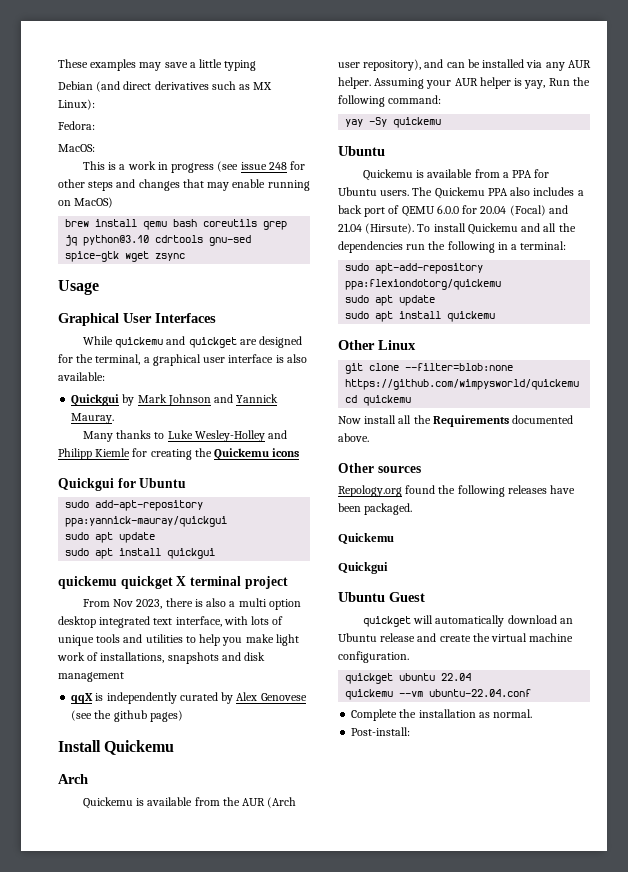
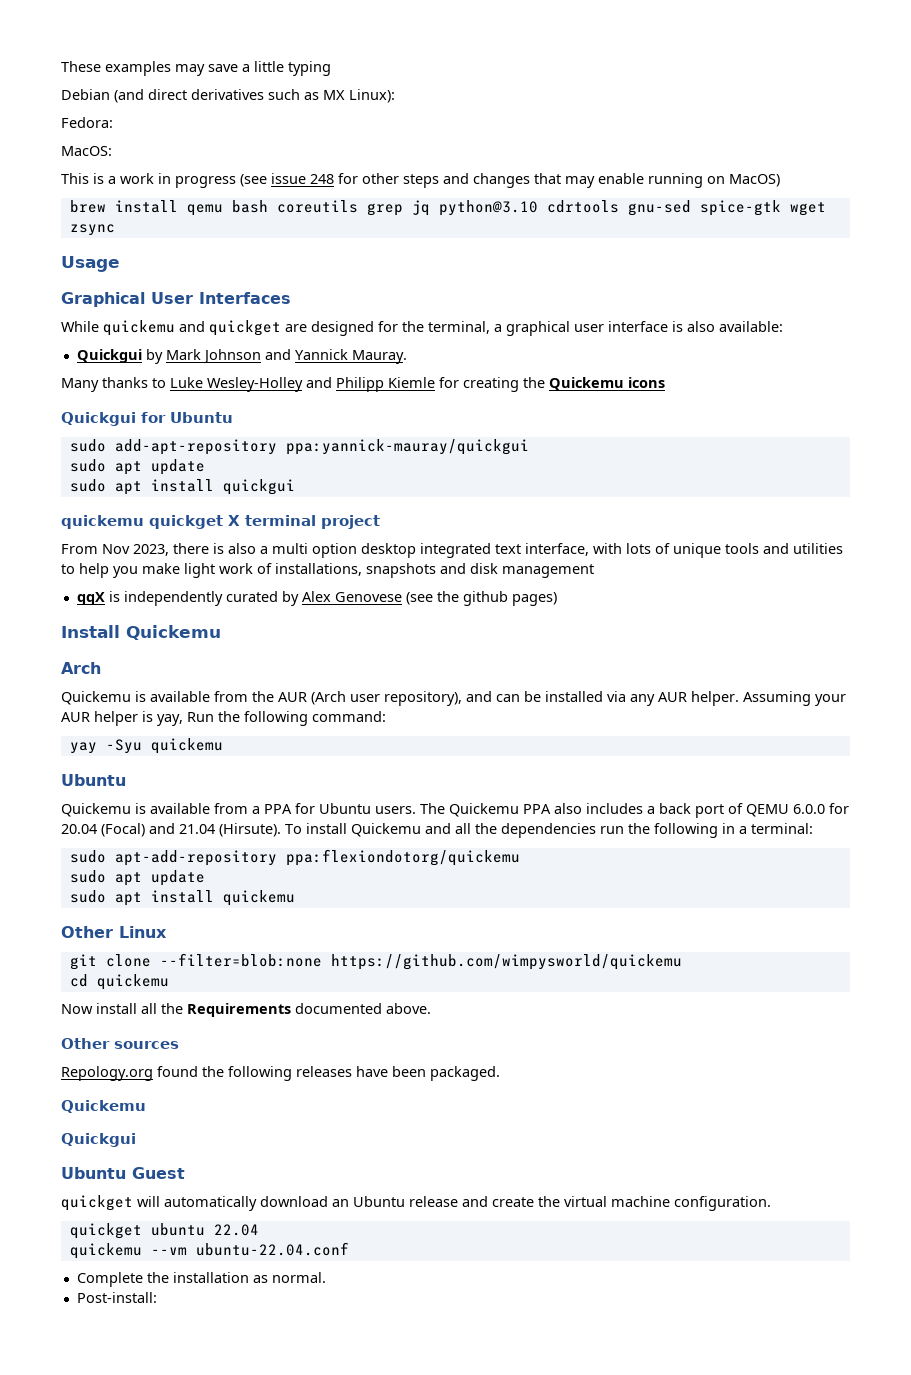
[369,117,388,127] -Sy -> [105,739,142,754] -Syu

